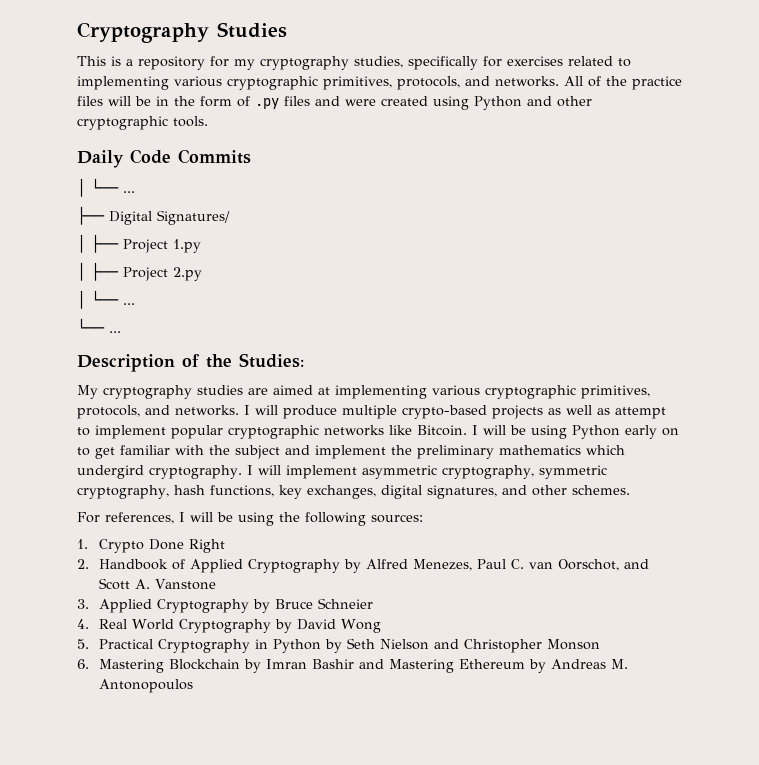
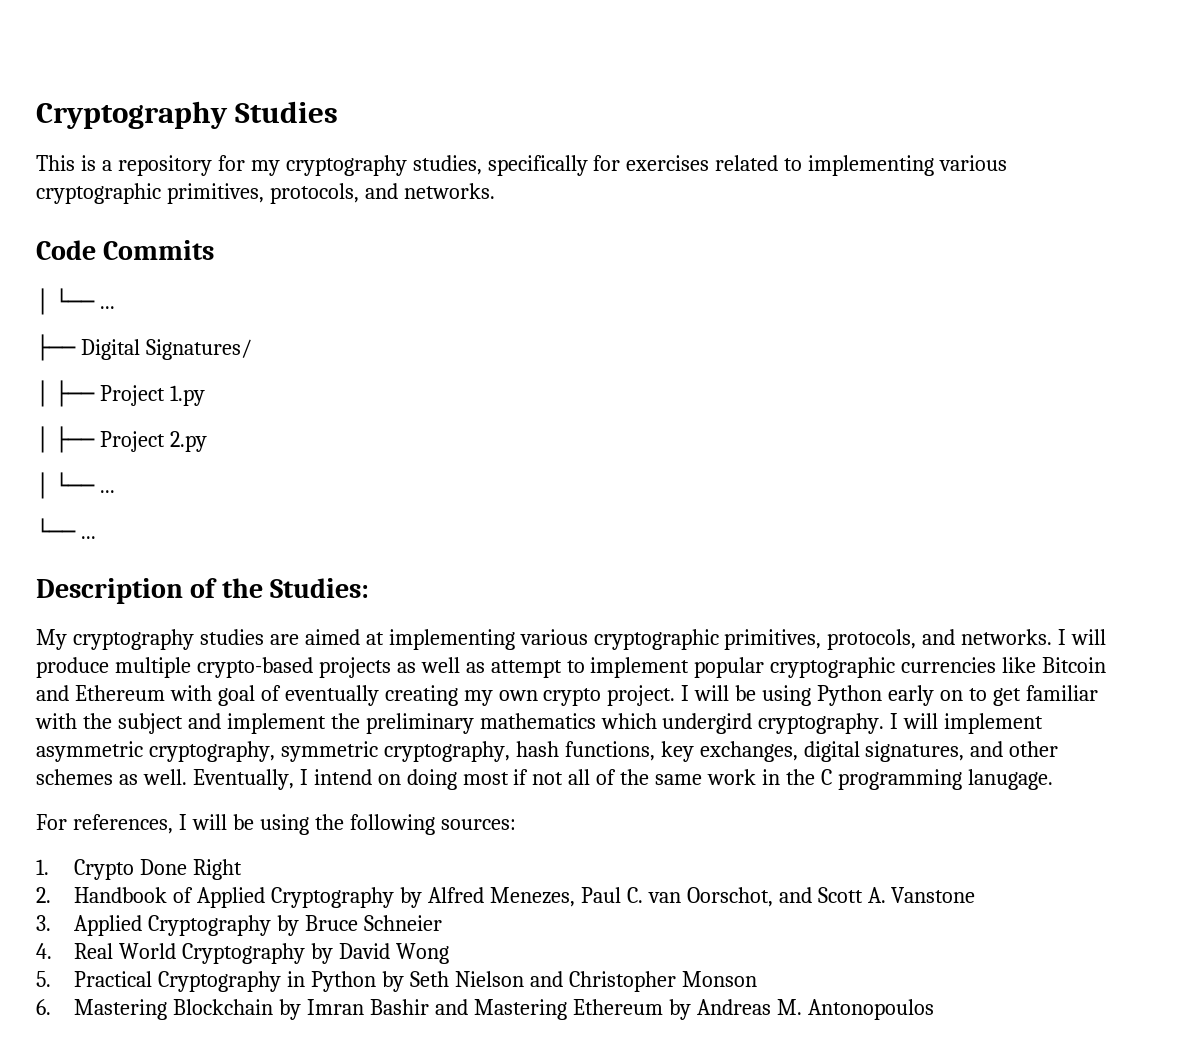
[564,76,682,90] [77,96,592,110] [77,116,208,130] [77,150,124,168] All of the practice files will be in the form of .py files and were created using Python and other cryptographic tools. // Daily -> (495, 191) //
[324,425,467,436] networks like Bitcoin. -> [901,657,1107,673] [36,685,676,706] currencies like Bitcoin and Ethereum with goal of eventually creating my own crypto project.
[571,485,630,495] schemes. -> [36,769,1053,790] schemes as well. Eventually, I intend on doing most if not all of the same work in the C programming lanugage.

